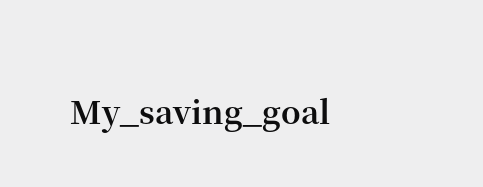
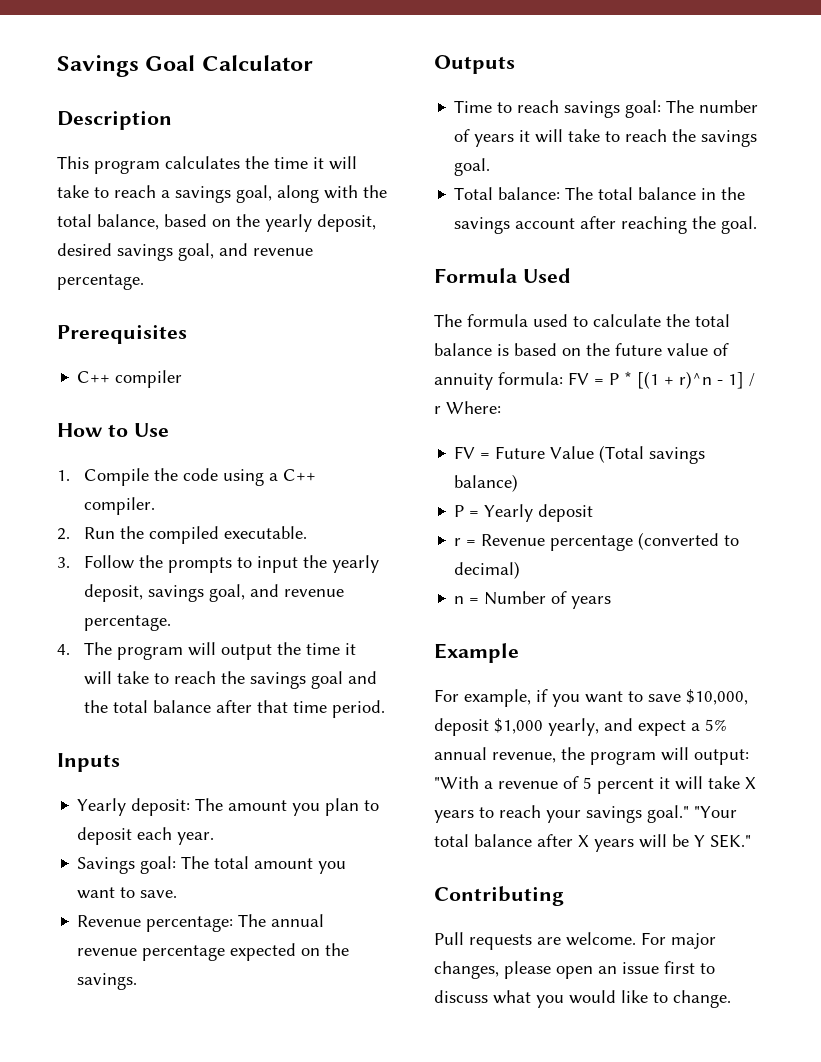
[70,97,330,133] My_saving_goal -> [57,55,313,77] [57,111,172,130] [57,156,357,174] [57,185,387,203] [57,214,376,232] [57,243,313,261] [57,274,144,290] [57,325,187,344] [77,370,183,388] [57,423,169,437] [57,468,316,486] [83,497,155,515] [57,526,307,544] [57,555,379,573] [83,584,344,602] [83,615,171,631] [57,642,356,660] [83,671,377,689] [83,700,385,718] [57,753,120,772] [77,798,380,816] [77,827,215,845] [77,856,347,874] [77,887,178,899] [77,914,325,932] [77,943,350,961] [77,973,138,990] [434,55,515,74] [454,100,759,118] [454,129,758,147] [454,158,491,176] [454,187,746,200] [454,216,758,234] [434,268,571,283] [434,314,730,327] [434,343,729,356] [434,371,755,390] [434,401,501,414] [454,445,706,464] [454,474,519,492] [454,504,594,522] [454,532,740,551] [454,561,521,579] [454,591,612,609] [434,643,519,663] [434,689,748,707] [434,718,727,736] [434,747,749,765] [434,776,756,794] [434,805,737,823] [434,834,751,852] [434,886,564,906] [434,932,716,950] [434,961,715,979] [434,990,731,1008] Savings Goal Calculator // Description // This program calculates the time it will take to reach a savings goal, along with the total balance, based on the yearly deposit, desired savings goal, and revenue percentage. // Prerequisites // C++ compiler // How to Use // 1. Compile the code using a C++ compiler. // 2. Run the compiled executable. // 3. Follow the prompts to input the yearly deposit, savings goal, and revenue percentage. // 4. The program will output the time it will take to reach the savings goal and the total balance after that time period. // Inputs // Yearly deposit: The amount you plan to deposit each year. // Savings goal: The total amount you want to save. // Revenue percentage: The annual revenue percentage expected on the savings. // Outputs // Time to reach savings goal: The number of years it will take to reach the savings goal. // Total balance: The total balance in the savings account after reaching the goal. // Formula Used // The formula used to calculate the total balance is based on the future value of annuity formula: FV = P * [(1 + r)^n - 1] / r Where: // FV = Future Value (Total savings balance) // P = Yearly deposit // r = Revenue percentage (converted to decimal) // n = Number of years // Example // For example, if you want to save $10,000, deposit $1,000 yearly, and expect a 5% annual revenue, the program will output: "With a revenue of 5 percent it will take X years to reach your savings goal." "Your total balance after X years will be Y SEK." // Contributing // Pull requests are welcome. For major changes, please open an issue first to discuss what you would like to change.

